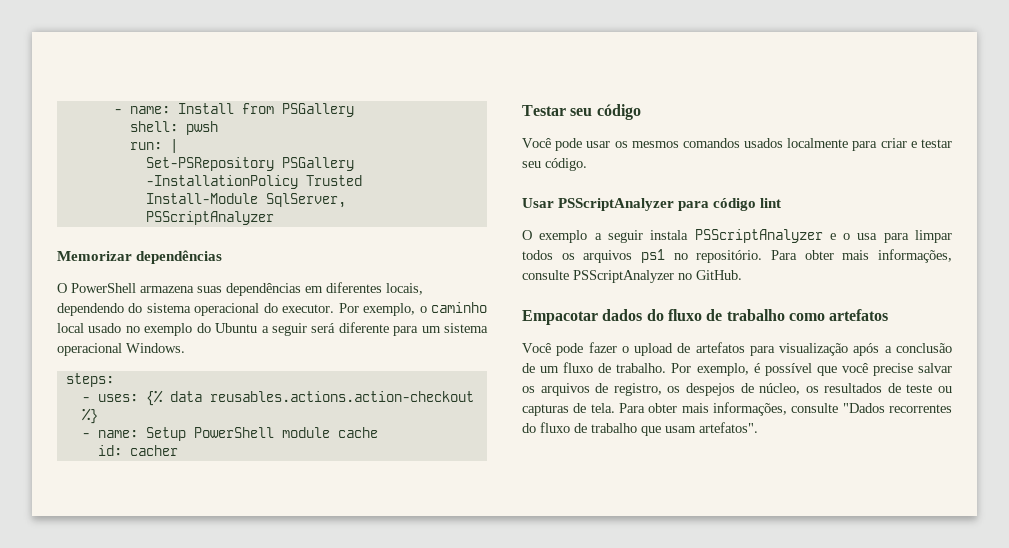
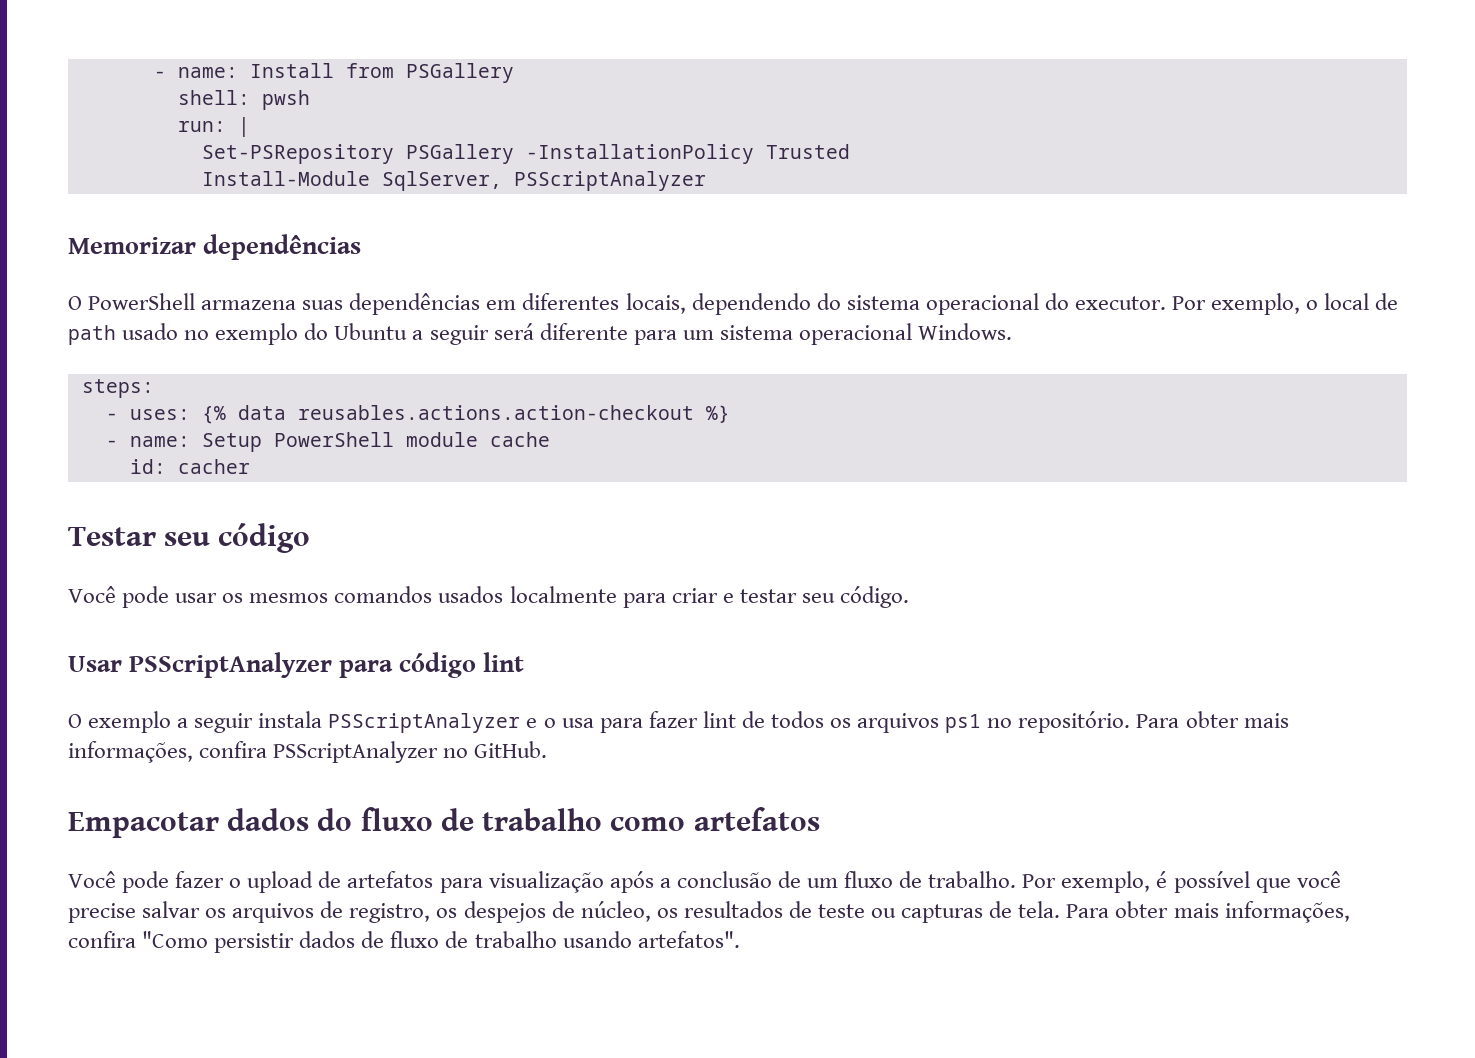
[431,302,488,313] [57,323,84,333] caminho local -> [1324,293,1399,310] [68,325,116,345] local de path
[915,230,952,243] limpar -> [648,711,765,728] fazer lint de
[522,270,569,280] consulte -> [199,741,268,758] confira
[791,403,952,413] [522,422,696,436] consulte "Dados recorrentes do fluxo de trabalho que usam -> [68,931,632,953] confira "Como persistir dados de fluxo de trabalho usando

